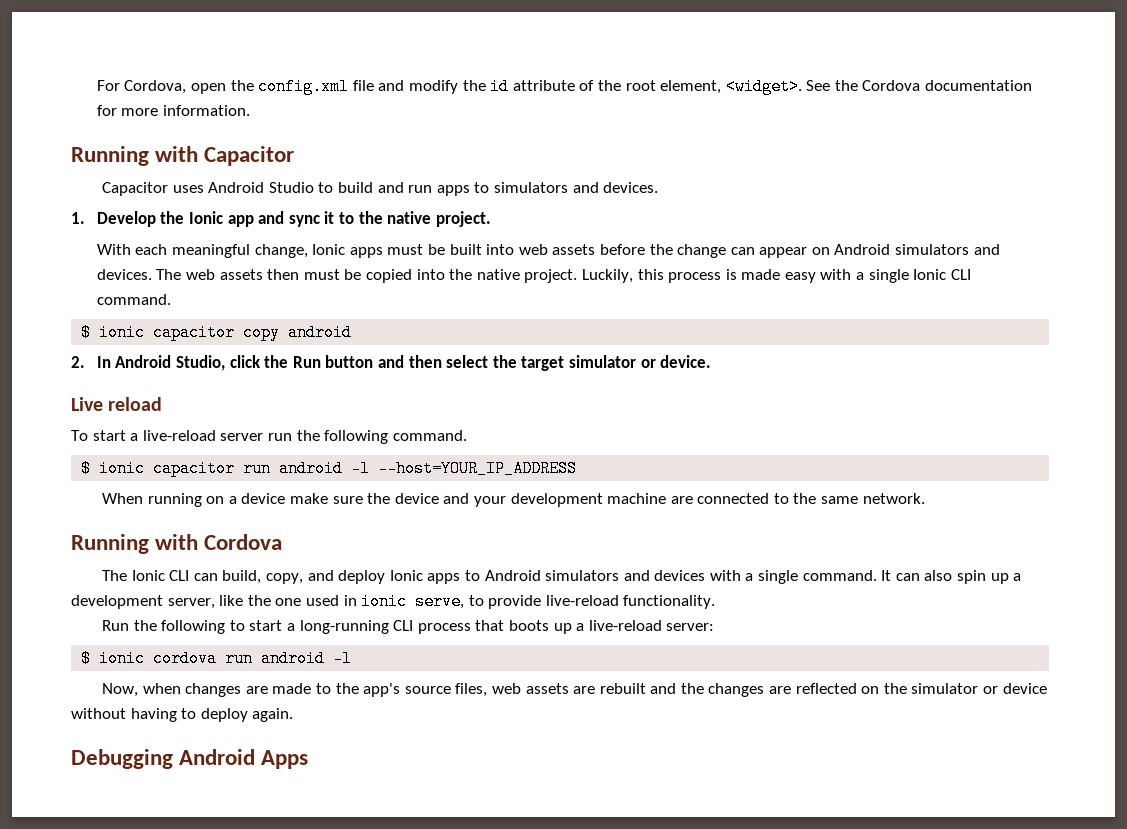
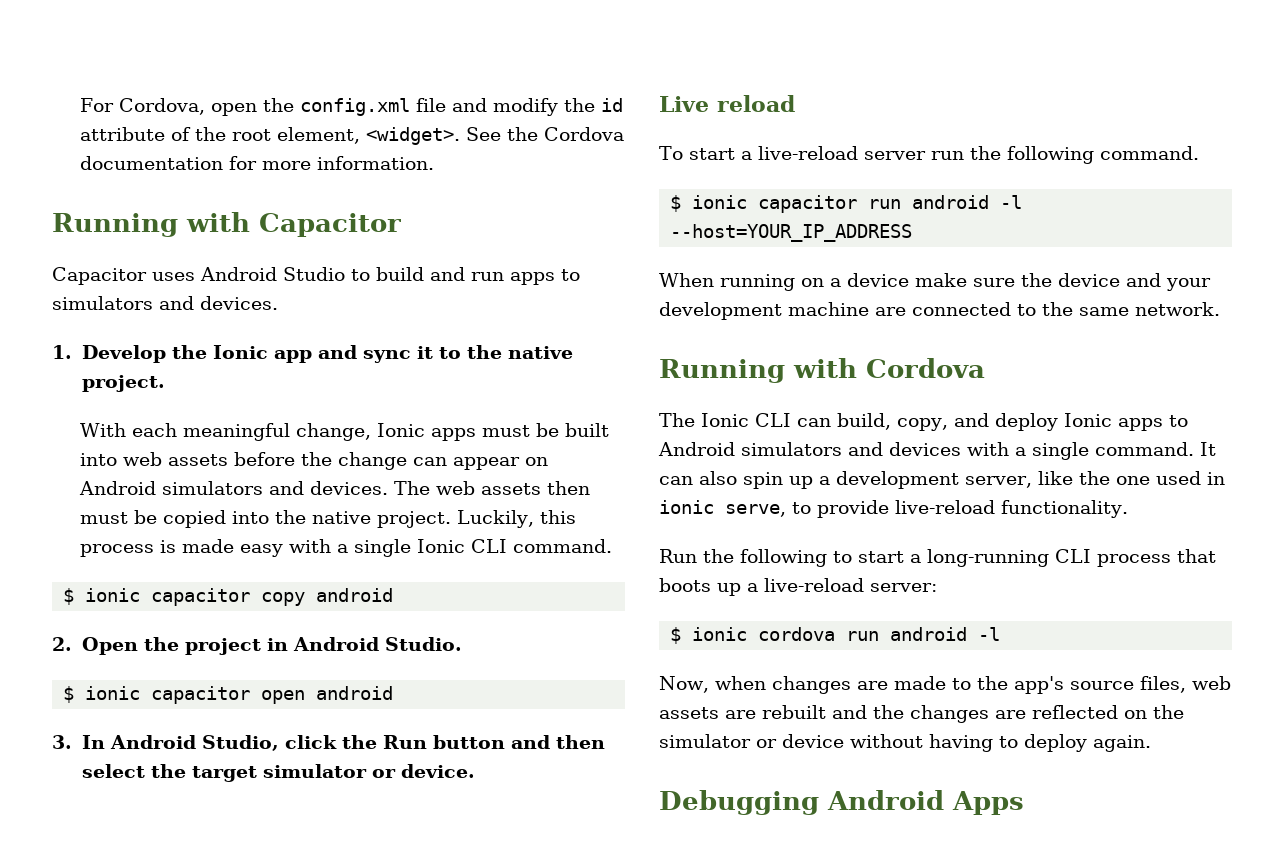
(85, 362) none -> [81,637,462,655] [63,686,394,704] [52,735,72,749] Open the project in Android Studio. // $ ionic capacitor open android // 3.

